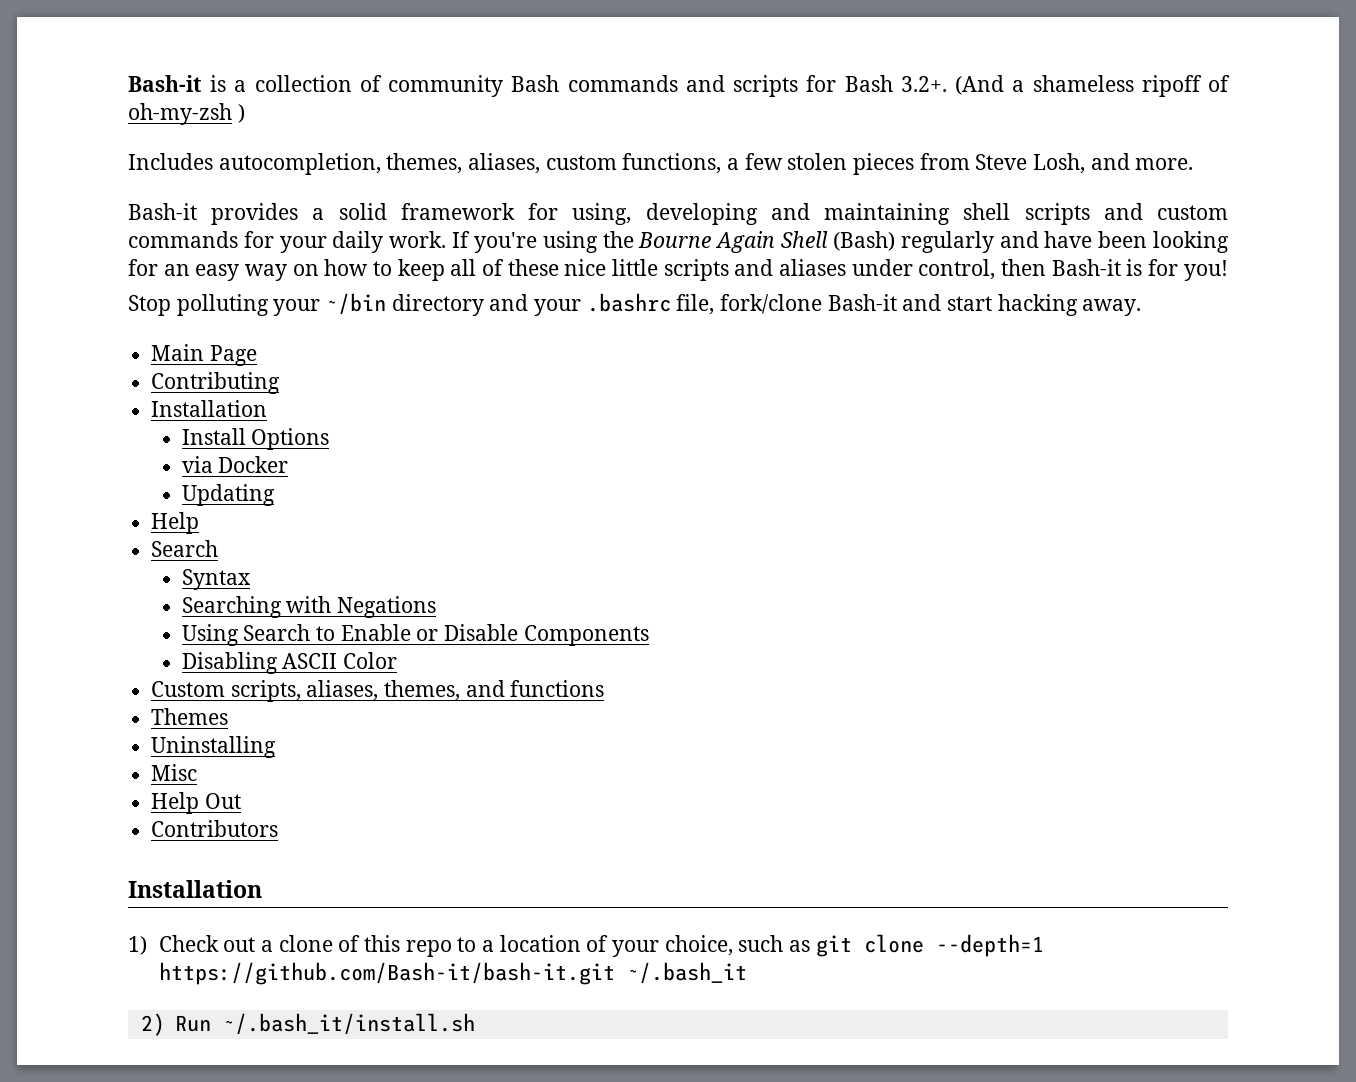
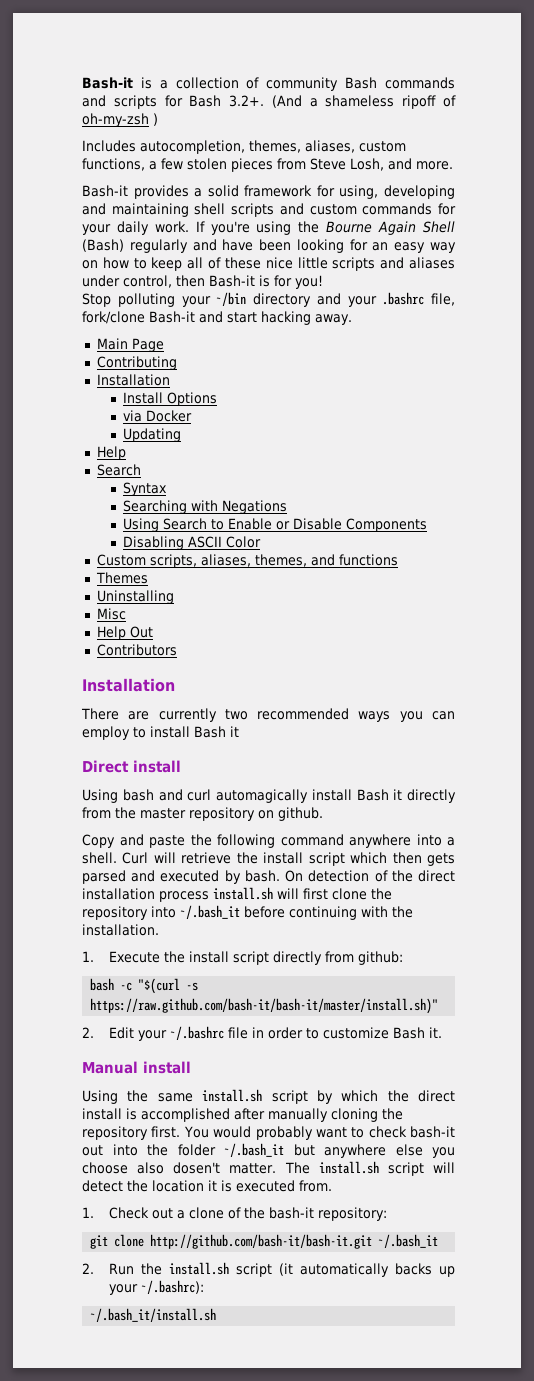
[128,936,147,955] 1) -> [81,708,455,722] [82,726,239,740] [82,760,181,773] [82,789,456,803] [82,807,323,821] [82,834,455,848] [82,852,456,866] [82,870,456,884] [82,887,392,902] [82,905,413,920] [82,924,159,936] [82,951,403,965] [90,978,199,994] [90,998,439,1014] [82,1026,442,1041] [82,1061,191,1074] [82,1089,455,1104] [82,1108,403,1122] [82,1126,455,1140] [82,1143,455,1158] [82,1161,455,1176] [82,1180,332,1192] [82,1207,94,1218] There are currently two recommended ways you can employ to install Bash it // Direct install // Using bash and curl automagically install Bash it directly from the master repository on github. // Copy and paste the following command anywhere into a shell. Curl will retrieve the install script which then gets parsed and executed by bash. On detection of the direct installation process install.sh will first clone the repository into ~/.bash_it before continuing with the installation. // 1. Execute the install script directly from github: // bash -c "$(curl -s https://raw.github.com/bash-it/bash-it/master/install.sh)" // 2. Edit your ~/.bashrc file in order to customize Bash it. // Manual install // Using the same install.sh script by which the direct install is accomplished after manually cloning the repository first. You would probably want to check bash-it out into the folder ~/.bash_it but anywhere else you choose also dosen't matter. The install.sh script will detect the location it is executed from. // 1.
[363,934,1044,957] [158,962,747,985] [140,1013,212,1036] this repo to a location of your choice, such as git clone --depth=1 https://github.com/Bash-it/bash-it.git ~/.bash_it // 2) Run -> [243,1207,387,1221] [90,1234,439,1249] [82,1262,455,1277] [108,1280,204,1295] the bash-it repository: // git clone http://github.com/bash-it/bash-it.git ~/.bash_it // 2. Run the install.sh script (it automatically backs up your ~/.bashrc): //

